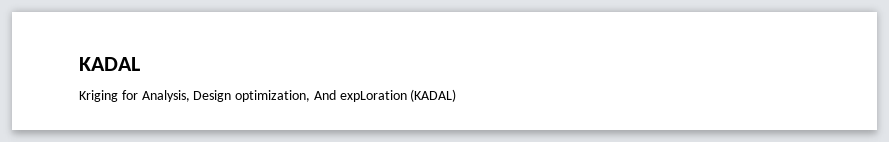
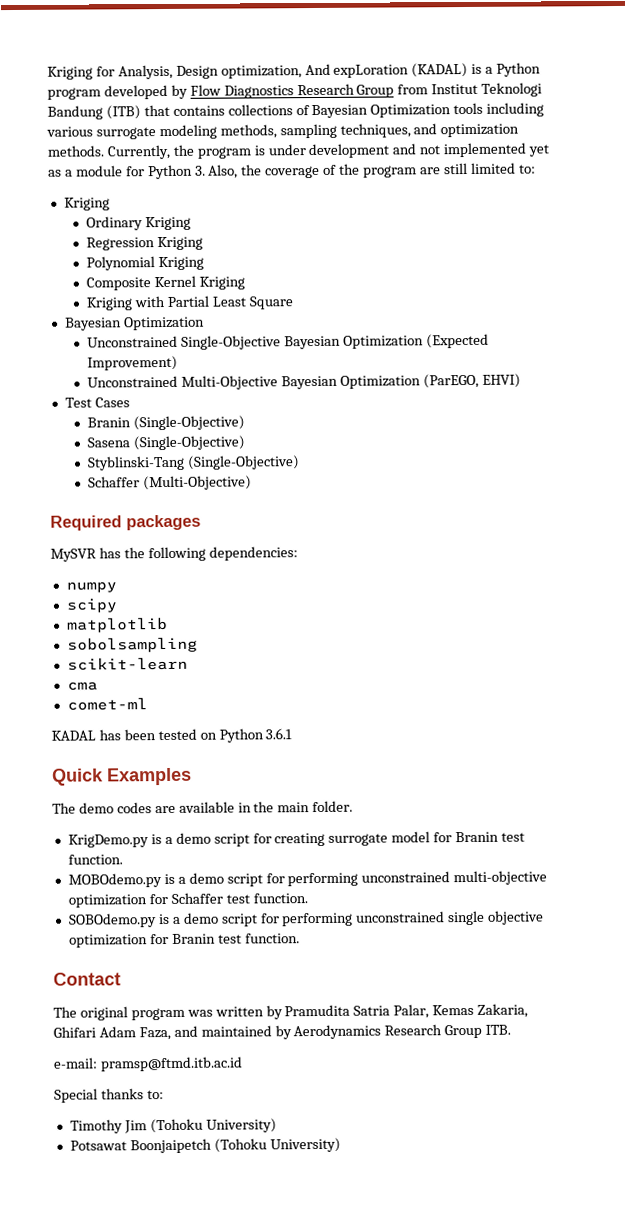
[79,57,140,71] KADAL // -> (47, 73) none
(457, 95) none -> [471,62,542,77] [47,82,543,100] [47,102,545,120] [46,123,520,140] [47,142,550,160] [48,162,536,180] [63,197,110,211] [86,216,191,231] [86,236,203,251] [86,256,204,271] [86,275,245,291] [86,295,293,311] [64,316,205,331] [87,333,489,350] [87,355,179,371] [87,373,521,390] [64,397,130,408] [87,415,245,431] [87,435,245,451] [87,455,300,471] [88,475,252,491] [50,514,201,531] [50,546,298,562] [65,581,117,593] [65,598,118,613] [66,616,168,633] [66,636,198,653] [66,656,188,671] [66,681,98,691] [66,697,148,711] [51,728,293,743] [52,767,192,786] [52,800,354,814] [67,831,526,848] [67,854,123,865] [67,870,548,888] [67,892,308,908] [67,910,545,928] [68,933,300,948] [53,972,121,986] [53,1003,529,1021] [53,1024,512,1041] [53,1056,243,1072] [54,1088,164,1103] [69,1118,277,1134] [69,1137,341,1154] is a Python program developed by Flow Diagnostics Research Group from Institut Teknologi Bandung (ITB) that contains collections of Bayesian Optimization tools including various surrogate modeling methods, sampling techniques, and optimization methods. Currently, the program is under development and not implemented yet as a module for Python 3. Also, the coverage of the program are still limited to: // Kriging // Ordinary Kriging // Regression Kriging // Polynomial Kriging // Composite Kernel Kriging // Kriging with Partial Least Square // Bayesian Optimization // Unconstrained Single-Objective Bayesian Optimization (Expected Improvement) // Unconstrained Multi-Objective Bayesian Optimization (ParEGO, EHVI) // Test Cases // Branin (Single-Objective) // Sasena (Single-Objective) // Styblinski-Tang (Single-Objective) // Schaffer (Multi-Objective) // Required packages // MySVR has the following dependencies: // numpy // scipy // matplotlib // sobolsampling // scikit-learn // cma // comet-ml // KADAL has been tested on Python 3.6.1 // Quick Examples // The demo codes are available in the main folder. // KrigDemo.py is a demo script for creating surrogate model for Branin test function. // MOBOdemo.py is a demo script for performing unconstrained multi-objective optimization for Schaffer test function. // SOBOdemo.py is a demo script for performing unconstrained single objective optimization for Branin test function. // Contact // The original program was written by Pramudita Satria Palar, Kemas Zakaria, Ghifari Adam Faza, and maintained by Aerodynamics Research Group ITB. // e-mail: pramsp@ftmd.itb.ac.id // Special thanks to: // Timothy Jim (Tohoku University) // Potsawat Boonjaipetch (Tohoku University)

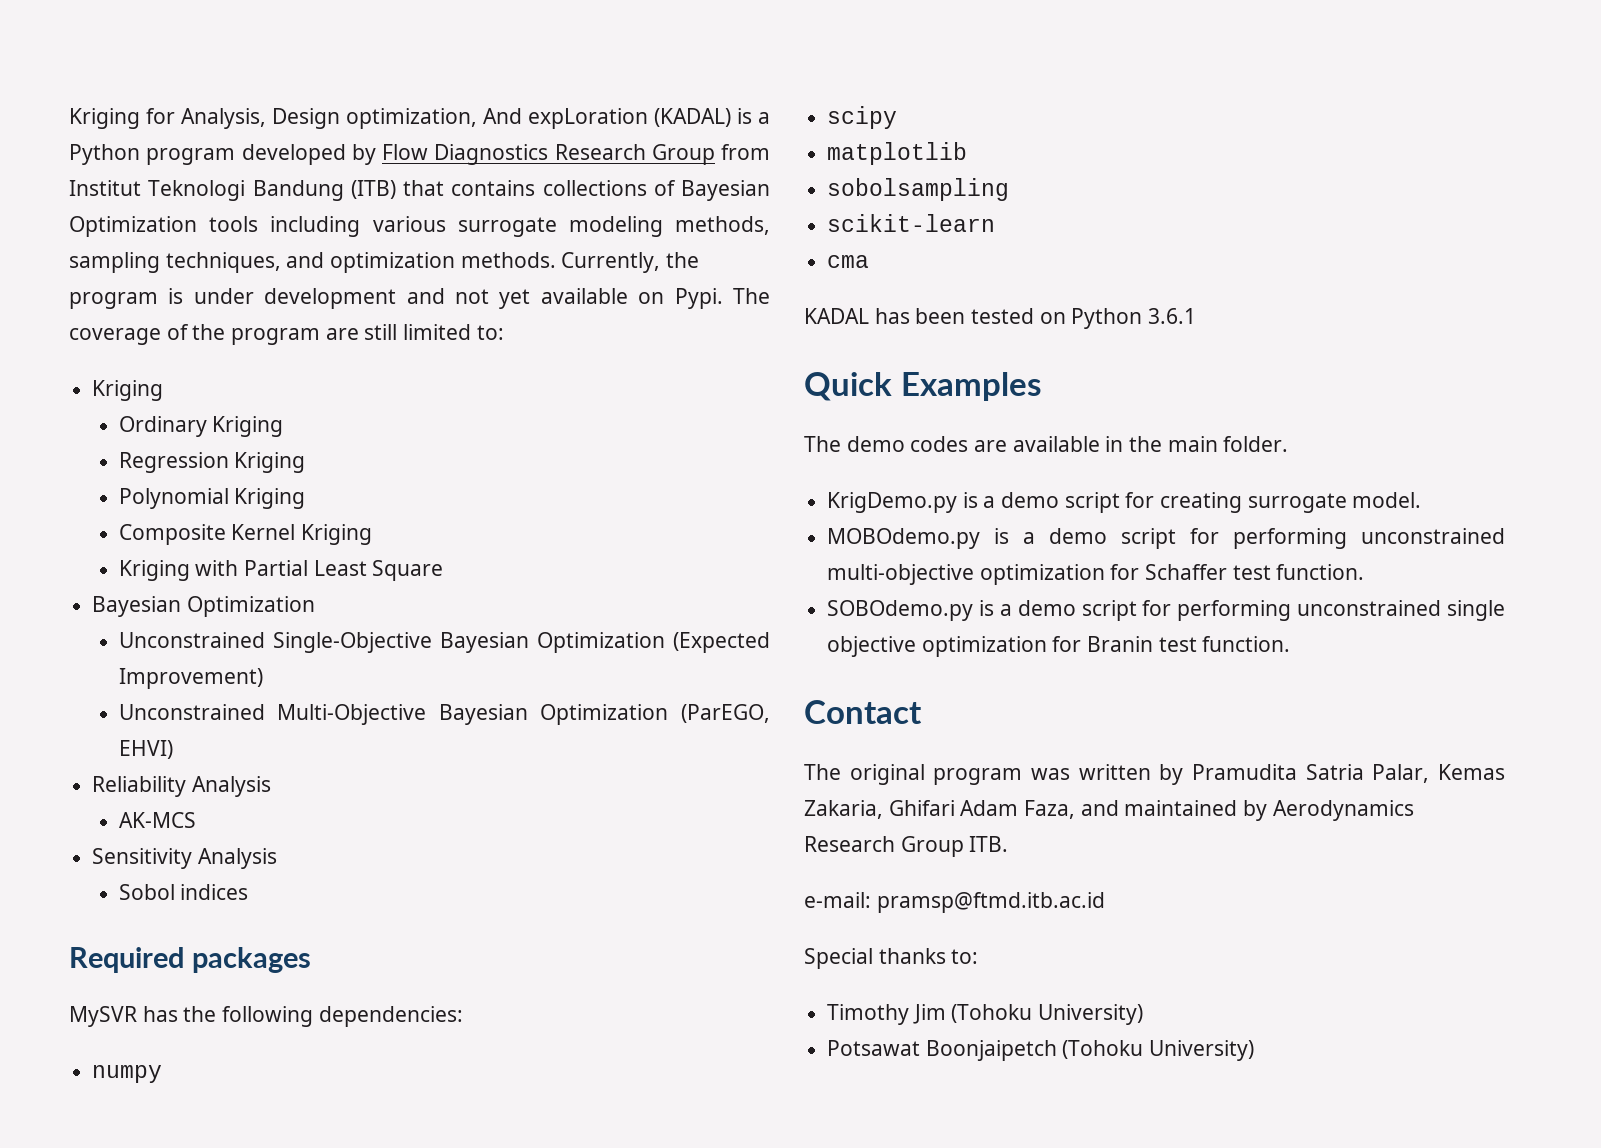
[443,142,550,158] [48,164,263,180] implemented yet as a module for Python 3. Also, the -> [499,288,770,309] yet available on Pypi. The
[64,397,130,408] [87,415,245,431] [87,435,245,451] [87,455,300,471] [88,475,252,491] Test Cases // Branin (Single-Objective) // Sasena (Single-Objective) // Styblinski-Tang (Single-Objective) // Schaffer (Multi-Objective) -> [92,776,271,797] [118,812,196,828] [92,848,277,869] [118,884,249,900] Reliability Analysis // AK-MCS // Sensitivity Analysis // Sobol indices
[66,697,148,711] // comet-ml -> (870, 261) none
[391,831,526,843] [67,854,123,865] model for Branin test function. -> [1352,492,1422,508] model.

